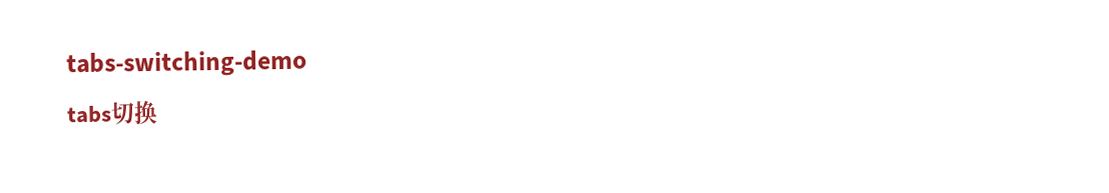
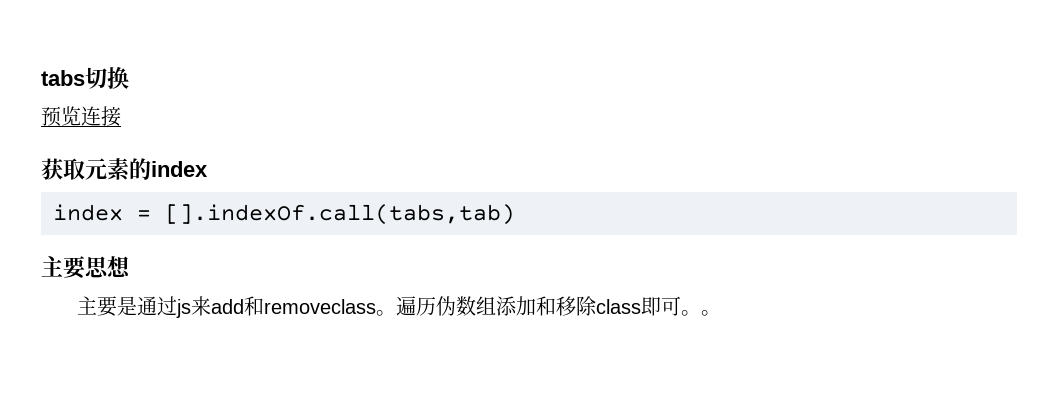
[66,49,307,79] tabs-switching-demo // -> (41, 78) none
(158, 112) none -> [41,106,121,127] [41,158,208,180] [53,204,515,225] [41,256,131,279] [77,296,722,318] // 预览连接 // 获取元素的index // index = [].indexOf.call(tabs,tab) // 主要思想 // 主要是通过js来add和removeclass。遍历伪数组添加和移除class即可。。

